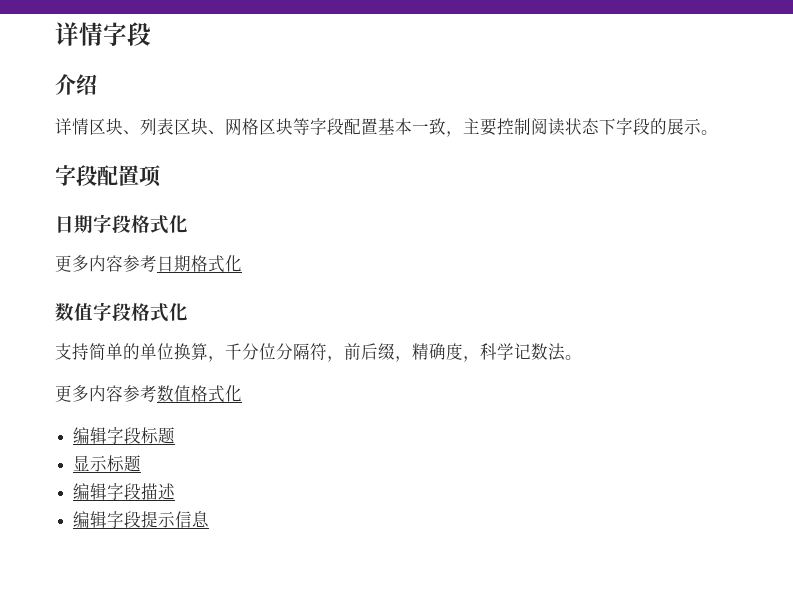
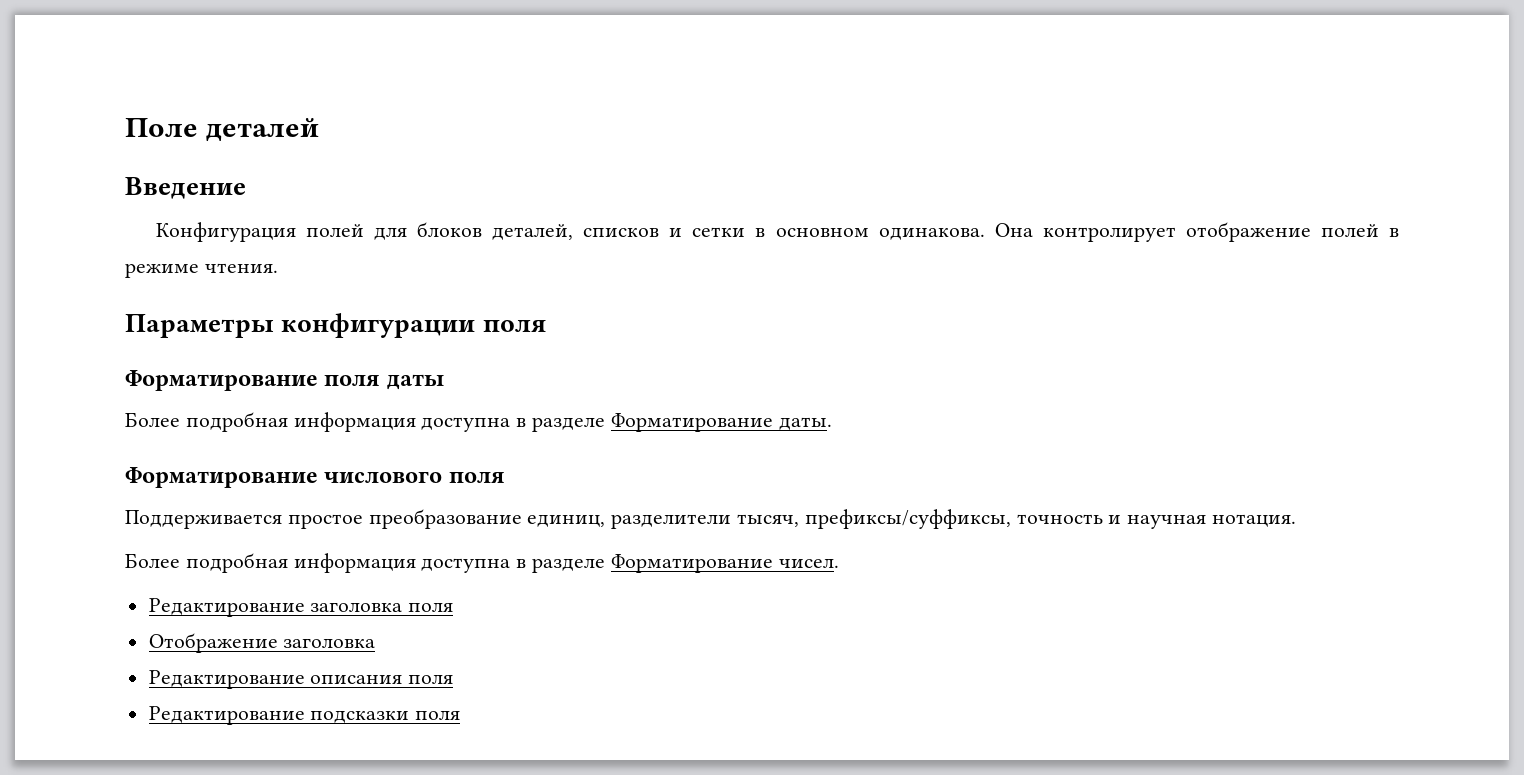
[55,22,151,46] [55,74,97,95] [55,118,718,137] [55,165,161,187] [55,214,188,234] [55,255,242,273] [55,302,188,322] [55,343,582,362] [55,385,242,403] [73,427,176,444] [73,455,142,472] [73,483,176,500] [73,511,210,528] 详情字段 // 介绍 // 详情区块、列表区块、网格区块等字段配置基本一致，主要控制阅读状态下字段的展示。 // 字段配置项 // 日期字段格式化 // 更多内容参考日期格式化 // 数值字段格式化 // 支持简单的单位换算，千分位分隔符，前后缀，精确度，科学记数法。 // 更多内容参考数值格式化 // 编辑字段标题 // 显示标题 // 编辑字段描述 // 编辑字段提示信息 -> [125,117,320,142] [125,177,246,199] [155,222,1400,242] [125,263,278,278] [125,313,546,338] [125,370,444,391] [125,412,832,432] [125,467,505,488] [125,509,1297,529] [125,553,839,573] [148,598,454,617] [148,633,376,653] [148,670,454,689] [148,706,461,725] Поле деталей // Введение // Конфигурация полей для блоков деталей, списков и сетки в основном одинакова. Она контролирует отображение полей в режиме чтения. // Параметры конфигурации поля // Форматирование поля даты // Более подробная информация доступна в разделе Форматирование даты. // Форматирование числового поля // Поддерживается простое преобразование единиц, разделители тысяч, префиксы/суффиксы, точность и научная нотация. // Более подробная информация доступна в разделе Форматирование чисел. // Редактирование заголовка поля // Отображение заголовка // Редактирование описания поля // Редактирование подсказки поля

